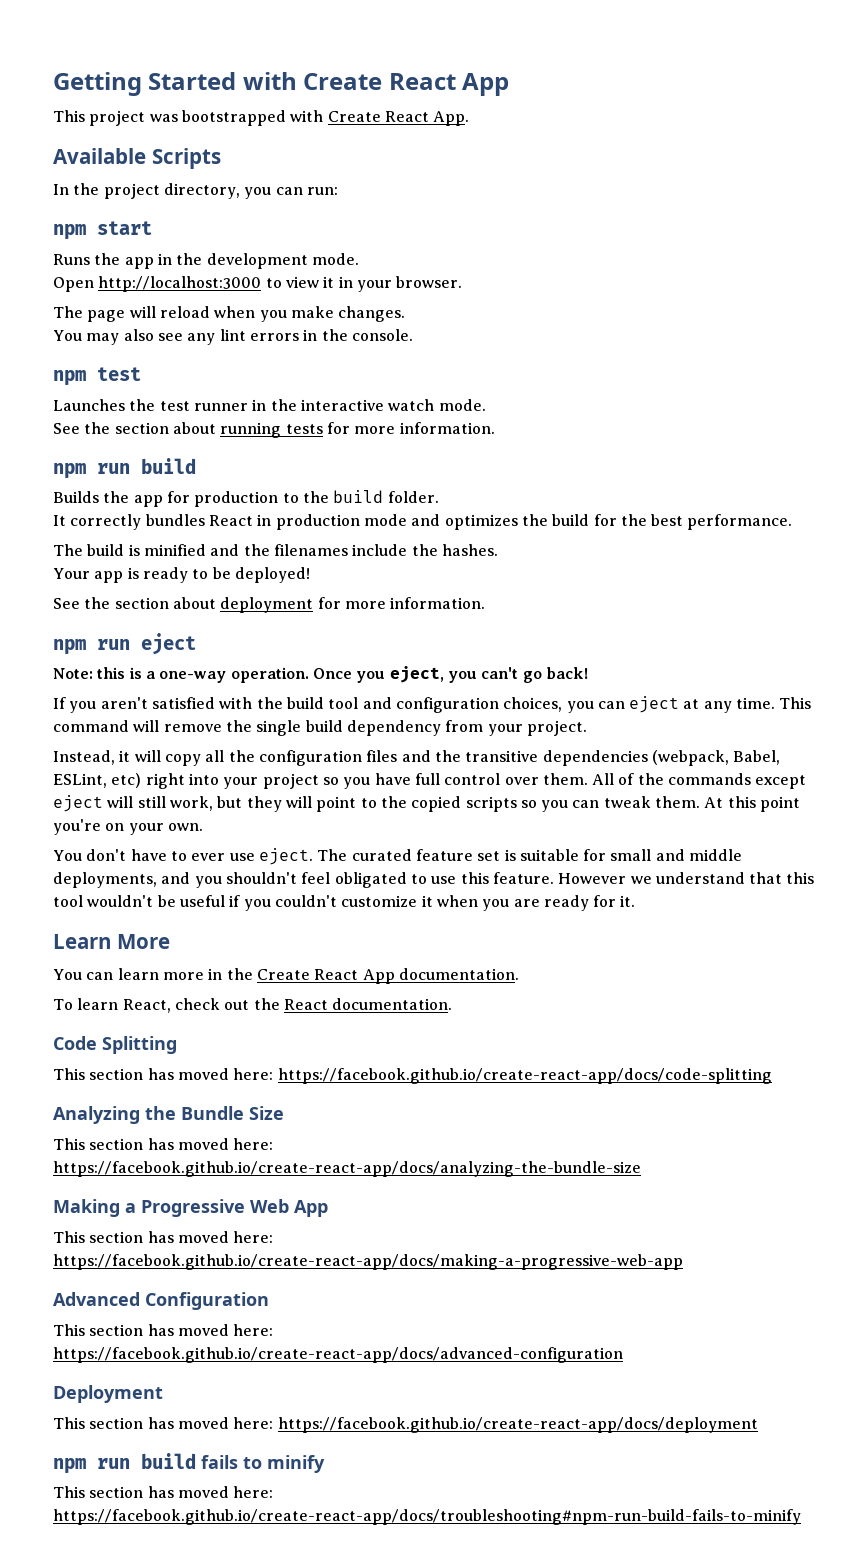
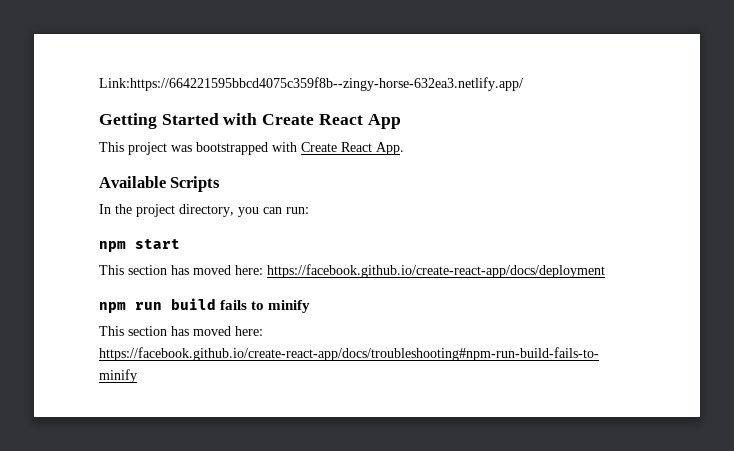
(53, 84) none -> [99,77,523,91] Link:https://664221595bbcd4075c359f8b--zingy-horse-632ea3.netlify.app/ //
[53,253,359,269] [53,276,463,292] [53,306,406,322] [53,329,413,345] [53,367,141,386] [53,399,486,411] [53,422,495,438] [53,458,196,479] [53,490,439,507] [53,514,793,530] [53,544,498,556] [53,567,310,583] [53,597,486,613] [53,633,196,655] [53,666,588,683] [53,696,812,713] [53,720,587,736] [53,750,781,766] [53,773,807,789] [53,795,801,812] [53,819,203,835] [53,848,743,865] [53,872,815,888] [53,895,636,911] [53,934,170,949] [53,968,519,984] [53,998,453,1013] [53,1036,177,1054] [53,1068,772,1084] [53,1106,284,1124] [53,1138,274,1150] [53,1161,641,1177] [53,1199,328,1217] [53,1231,274,1243] [53,1254,683,1270] [53,1292,269,1310] [53,1324,274,1336] [53,1347,623,1363] [53,1385,163,1403] // Runs the app in the development mode. // Open http://localhost:3000 to view it in your browser. // The page will reload when you make changes. // You may also see any lint errors in the console. // npm test // Launches the test runner in the interactive watch mode. // See the section about running tests for more information. // npm run build // Builds the app for production to the build folder. // It correctly bundles React in production mode and optimizes the build for the best performance. // The build is minified and the filenames include the hashes. // Your app is ready to be deployed! // See the section about deployment for more information. // npm run eject // Note: this is a one-way operation. Once you eject, you can't go back! // If you aren't satisfied with the build tool and configuration choices, you can eject at any time. This command will remove the single build dependency from your project. // Instead, it will copy all the configuration files and the transitive dependencies (webpack, Babel, ESLint, etc) right into your project so you have full control over them. All of the commands except eject will still work, but they will point to the copied scripts so you can tweak them. At this point you're on your own. // You don't have to ever use eject. The curated feature set is suitable for small and middle deployments, and you shouldn't feel obligated to use this feature. However we understand that this tool wouldn't be useful if you couldn't customize it when you are ready for it. // Learn More // You can learn more in the Create React App documentation. // To learn React, check out the React documentation. // Code Splitting // This section has moved here: https://facebook.github.io/create-react-app/docs/code-splitting // Analyzing the Bundle Size // This section has moved here: https://facebook.github.io/create-react-app/docs/analyzing-the-bundle-size // Making a Progressive Web App // This section has moved here: https://facebook.github.io/create-react-app/docs/making-a-progressive-web-app // Advanced Configuration // This section has moved here: https://facebook.github.io/create-react-app/docs/advanced-configuration // Deployment -> (180, 244) none

